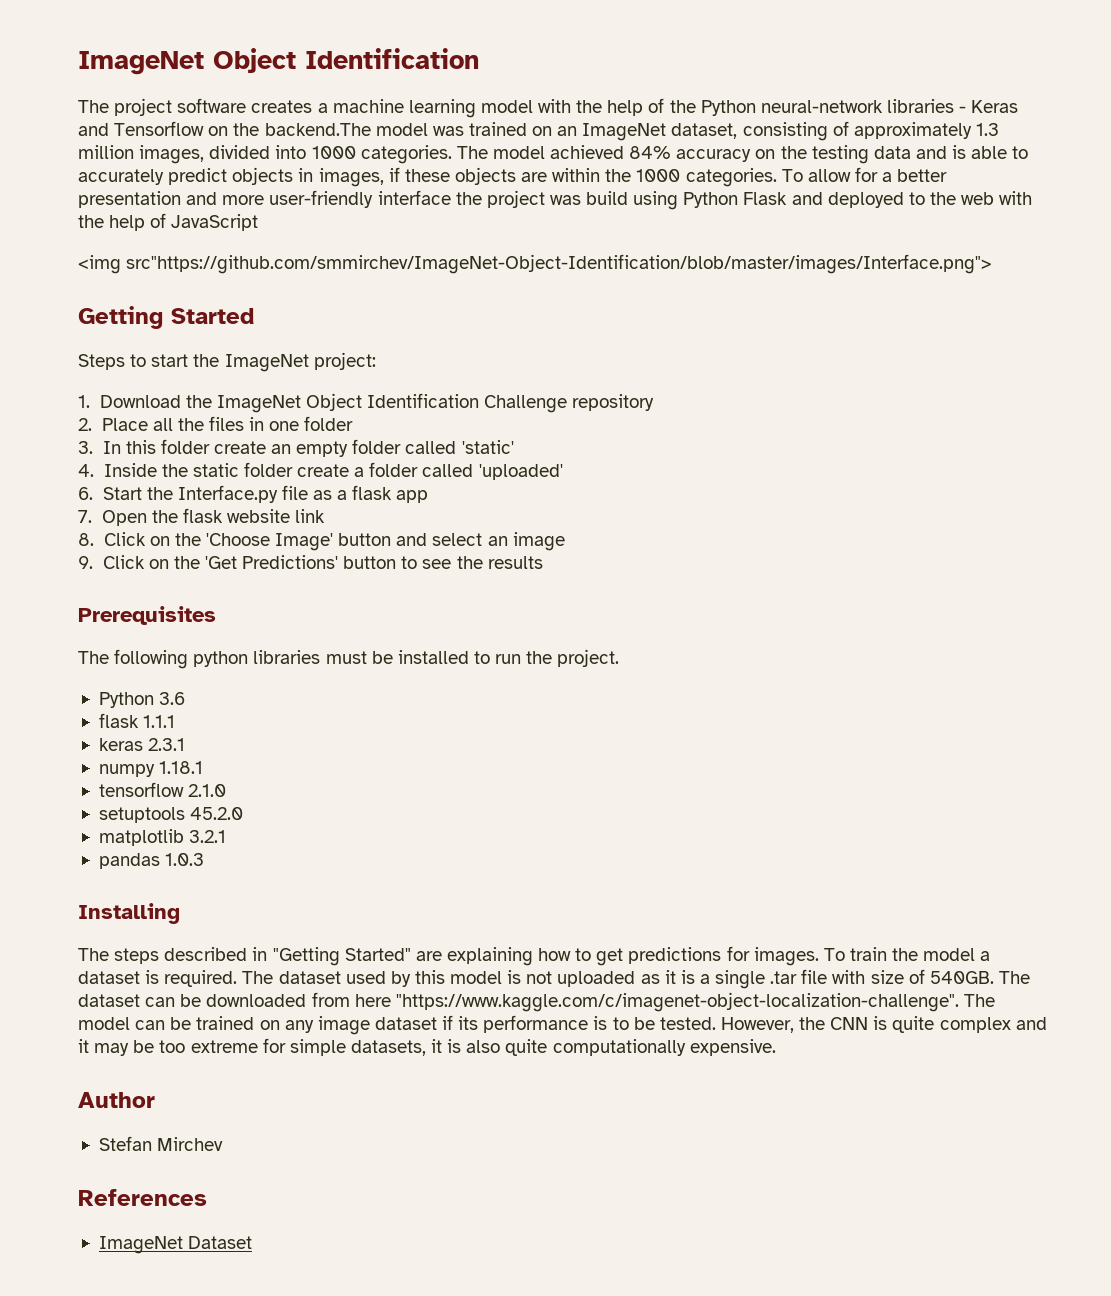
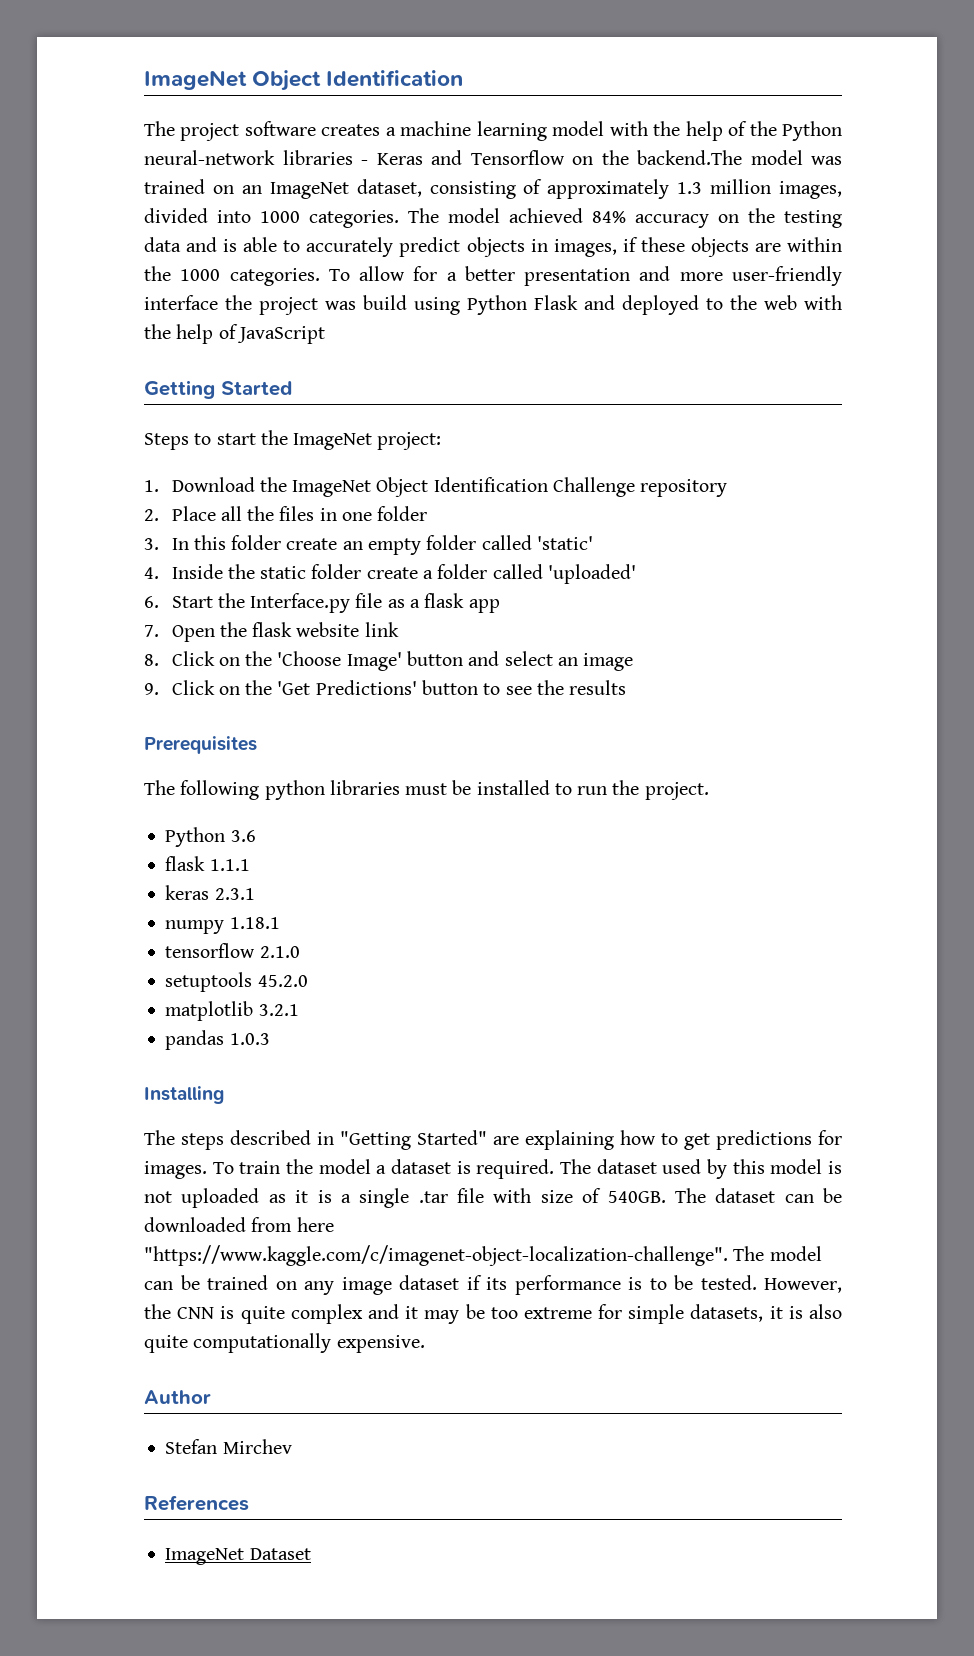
[78,254,993,274] // <img src"https://github.com/smmirchev/ImageNet-Object-Identification/blob/master/images/Interface.png"> -> (325, 335) none

